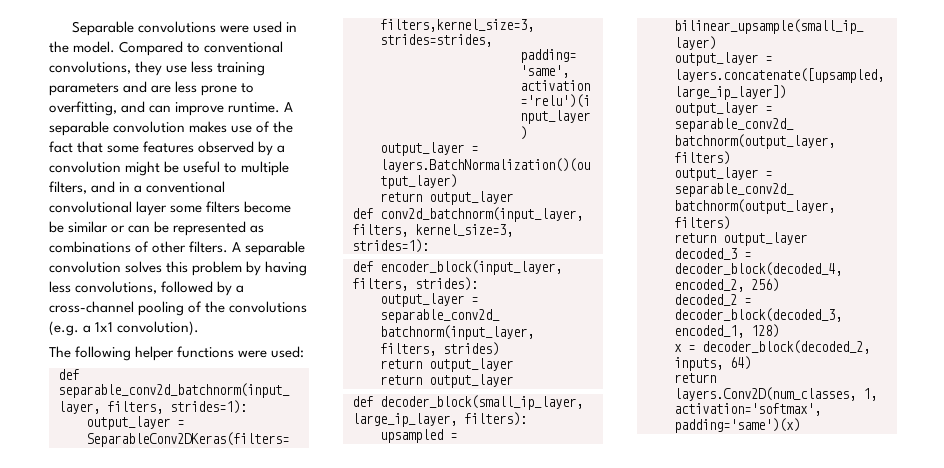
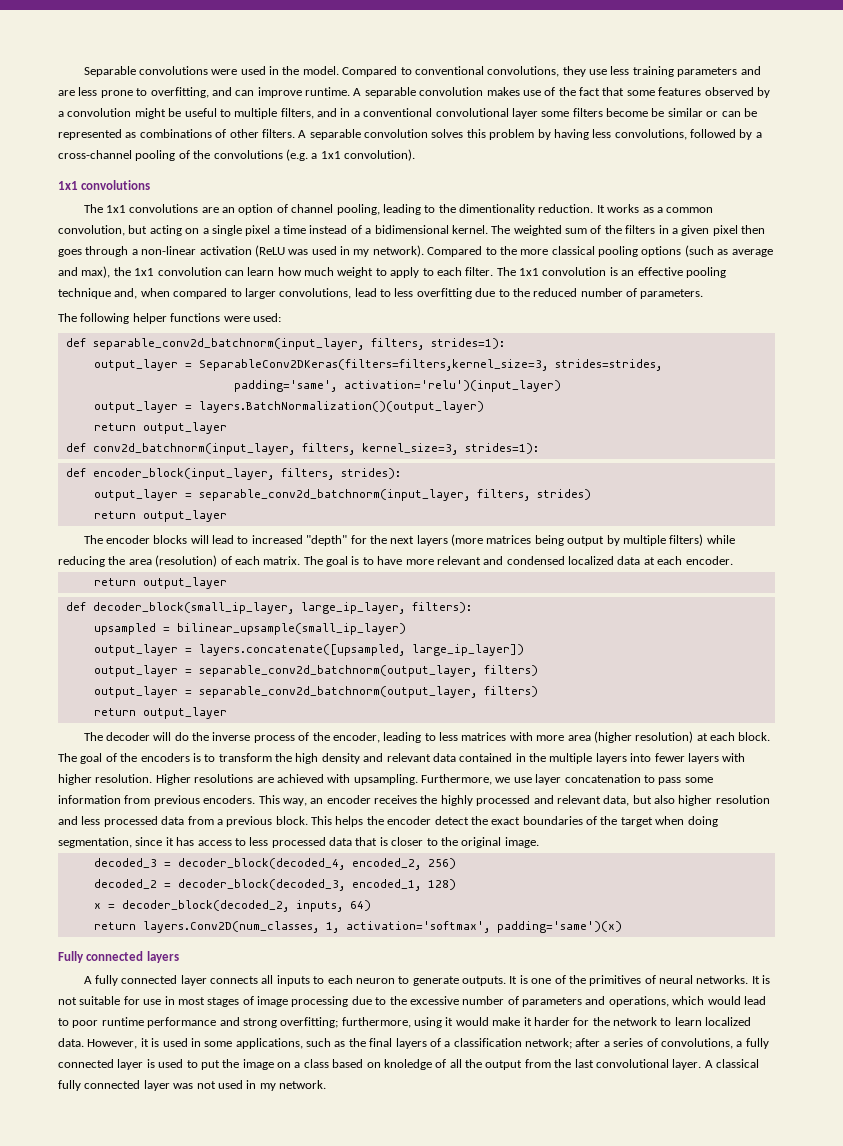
(200, 328) none -> [58,180,151,190] [83,204,714,215] [58,225,765,236] [58,245,773,257] [58,266,726,278] [58,288,704,299] // 1x1 convolutions // The 1x1 convolutions are an option of channel pooling, leading to the dimentionality reduction. It works as a common convolution, but acting on a single pixel a time instead of a bidimensional kernel. The weighted sum of the filters in a given pixel then goes through a non-linear activation (ReLU was used in my network). Compared to the more classical pooling options (such as average and max), the 1x1 convolution can learn how much weight to apply to each filter. The 1x1 convolution is an effective pooling technique and, when compared to larger convolutions, lead to less overfitting due to the reduced number of parameters.
(513, 365) none -> [83,534,735,546] [58,555,733,567] // The encoder blocks will lead to increased "depth" for the next layers (more matrices being output by multiple filters) while reducing the area (resolution) of each matrix. The goal is to have more relevant and condensed localized data at each encoder.
(807, 239) none -> [83,731,771,743] [58,753,746,764] [58,774,713,785] [58,795,770,806] [58,816,718,827] [58,837,539,848] // The decoder will do the inverse process of the encoder, leading to less matrices with more area (higher resolution) at each block. The goal of the encoders is to transform the high density and relevant data contained in the multiple layers into fewer layers with higher resolution. Higher resolutions are achieved with upsampling. Furthermore, we use layer concatenation to pass some information from previous encoders. This way, an encoder receives the highly processed and relevant data, but also higher resolution and less processed data from a previous block. This helps the encoder detect the exact boundaries of the target when doing segmentation, since it has access to less processed data that is closer to the original image.
(800, 425) none -> [58,951,179,963] [83,975,771,986] [58,996,766,1007] [58,1017,752,1028] [58,1038,769,1049] [58,1059,759,1070] [58,1080,326,1091] // Fully connected layers // A fully connected layer connects all inputs to each neuron to generate outputs. It is one of the primitives of neural networks. It is not suitable for use in most stages of image processing due to the excessive number of parameters and operations, which would lead to poor runtime performance and strong overfitting; furthermore, using it would make it harder for the network to learn localized data. However, it is used in some applications, such as the final layers of a classification network; after a series of convolutions, a fully connected layer is used to put the image on a class based on knoledge of all the output from the last convolutional layer. A classical fully connected layer was not used in my network.

